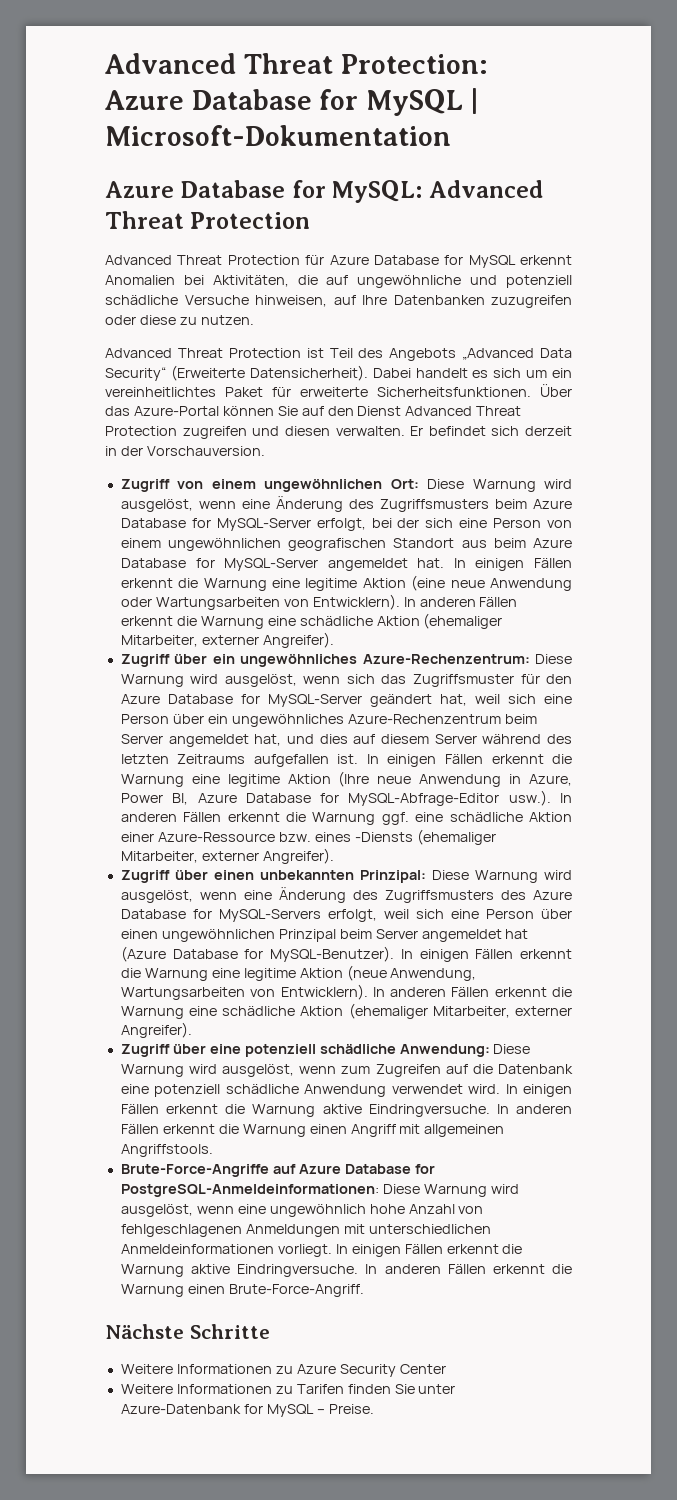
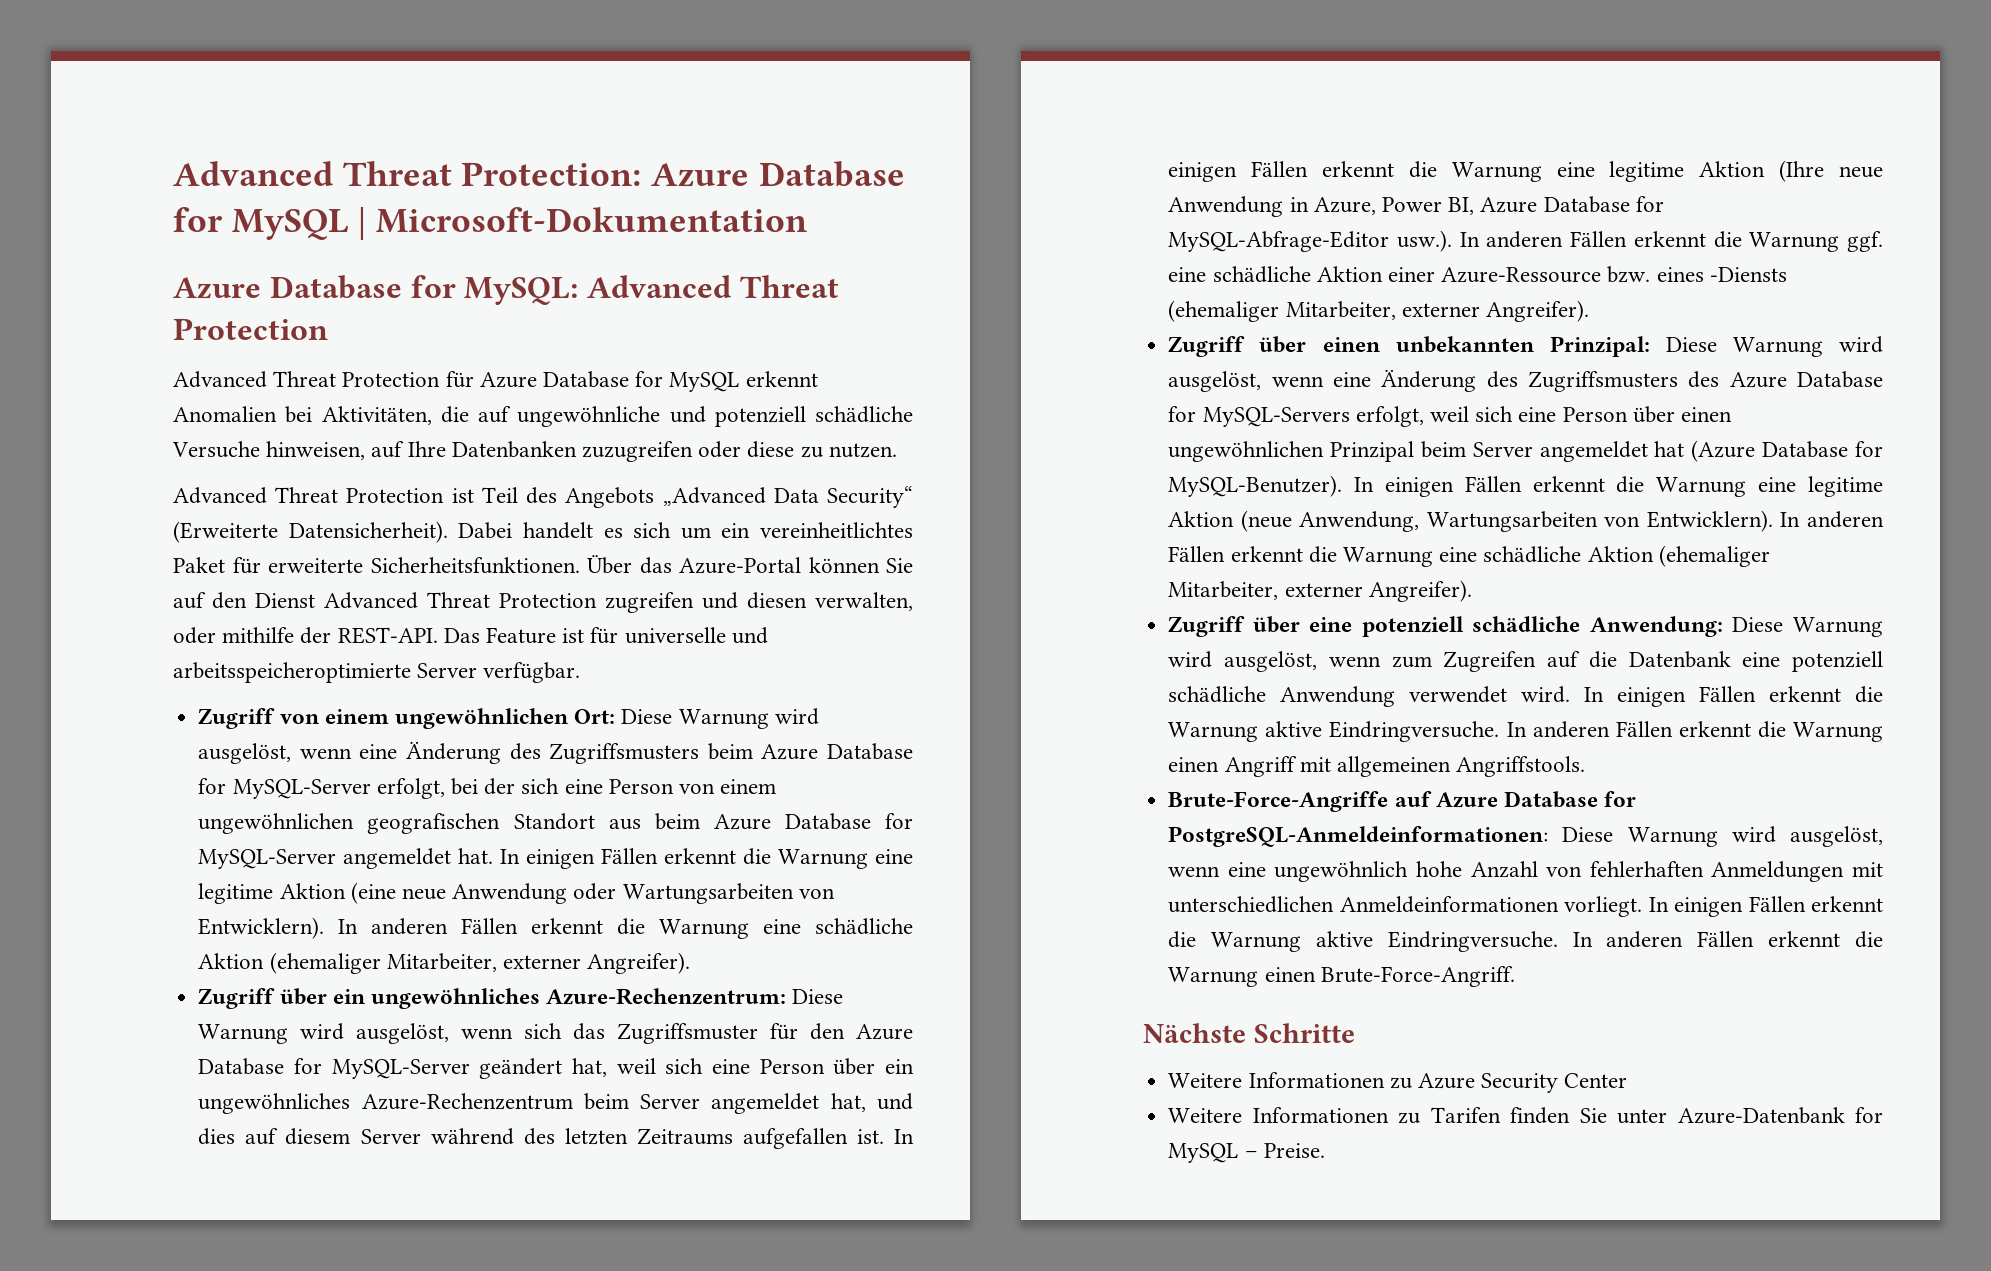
[335,426,572,436] [105,446,265,456] verwalten. Er befindet sich derzeit in der Vorschauversion. -> [815,592,913,611] [173,627,768,644] [173,662,581,683] verwalten, oder mithilfe der REST-API. Das Feature ist für universelle und arbeitsspeicheroptimierte Server verfügbar.
[120,1224,242,1237] fehlgeschlagenen -> [1589,861,1704,877] fehlerhaften

